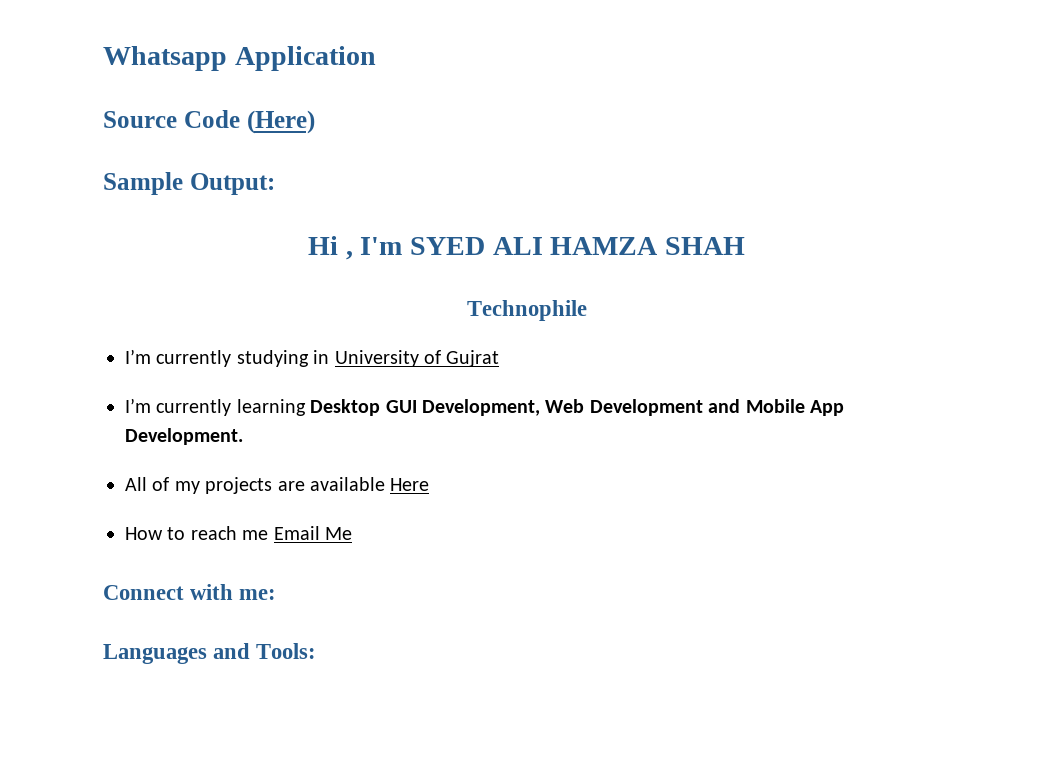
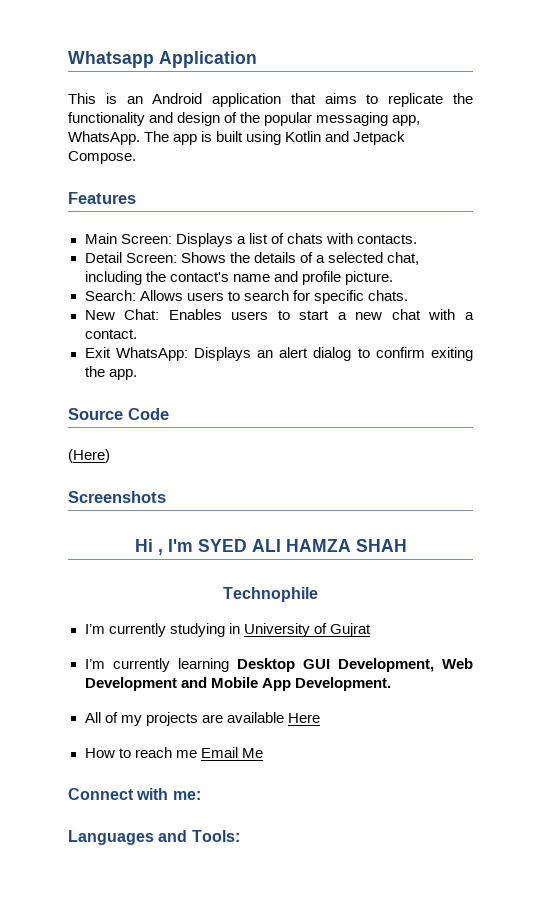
(376, 58) none -> [68,93,473,107] [68,112,421,126] [68,131,406,145] [68,151,136,164] [68,192,136,204] [84,233,417,247] [84,252,419,265] [84,271,393,285] [84,290,408,304] [84,309,475,320] [84,329,137,339] [84,347,473,361] [84,366,137,380] // This is an Android application that aims to replicate the functionality and design of the popular messaging app, WhatsApp. The app is built using Kotlin and Jetpack Compose. // Features // Main Screen: Displays a list of chats with contacts. // Detail Screen: Shows the details of a selected chat, including the contact's name and profile picture. // Search: Allows users to search for specific chats. // New Chat: Enables users to start a new chat with a contact. // Exit WhatsApp: Displays an alert dialog to confirm exiting the app.
(240, 119) none -> (169, 414) //
[103,172,275,195] Sample Output: -> [68,491,166,503] Screenshots

